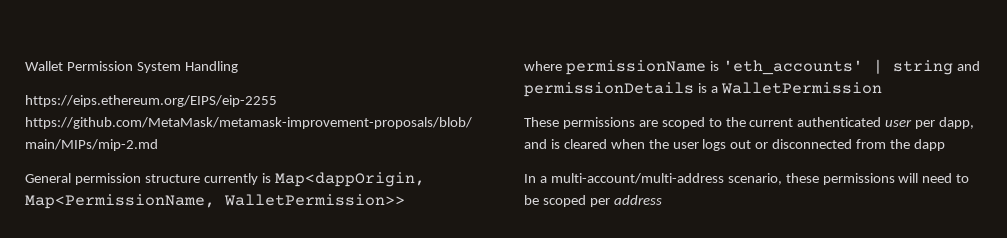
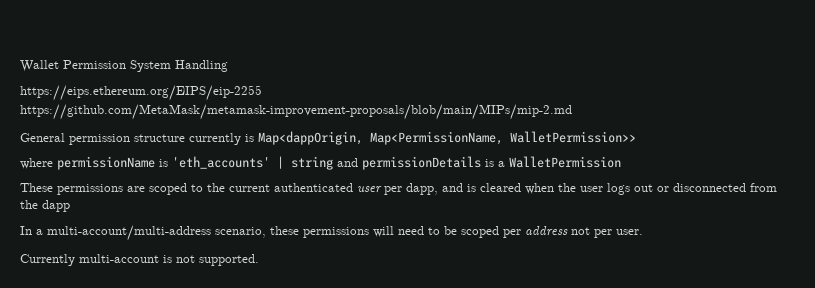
(662, 200) none -> [571,227,643,238] [20,254,259,266] not per user. // Currently multi-account is not supported.

